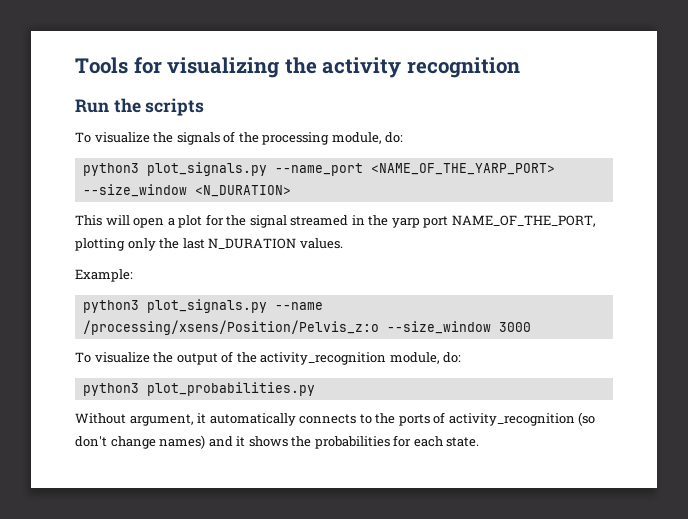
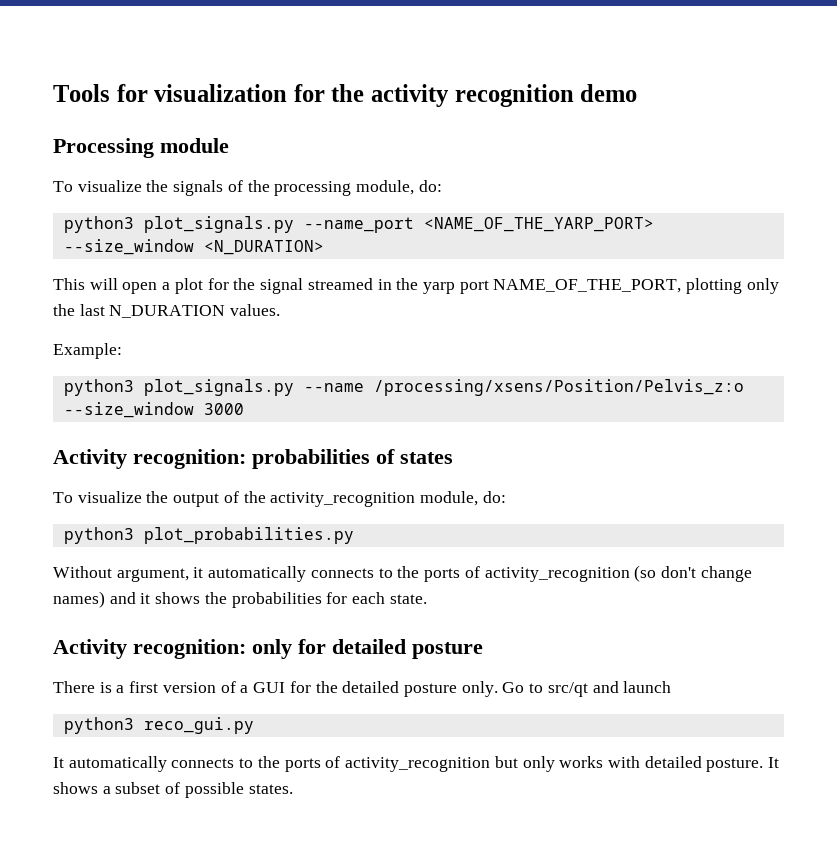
[167,57,280,78] visualizing -> [154,84,325,102] visualization for
[75,98,205,116] // Run the scripts -> [580,84,638,102] [53,138,229,158] demo // Processing module
(531, 327) none -> [53,449,453,469] // Activity recognition: probabilities of states
(480, 442) none -> [53,639,483,659] [53,681,672,697] [63,717,254,734] [53,756,780,772] [53,782,293,798] // Activity recognition: only for detailed posture // There is a first version of a GUI for the detailed posture only. Go to src/qt and launch // python3 reco_gui.py // It automatically connects to the ports of activity_recognition but only works with detailed posture. It shows a subset of possible states.

